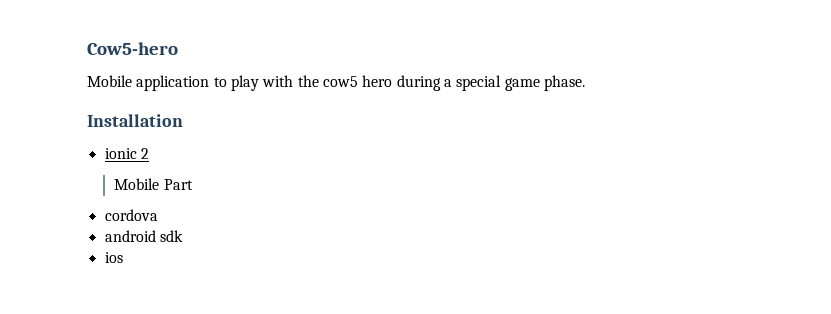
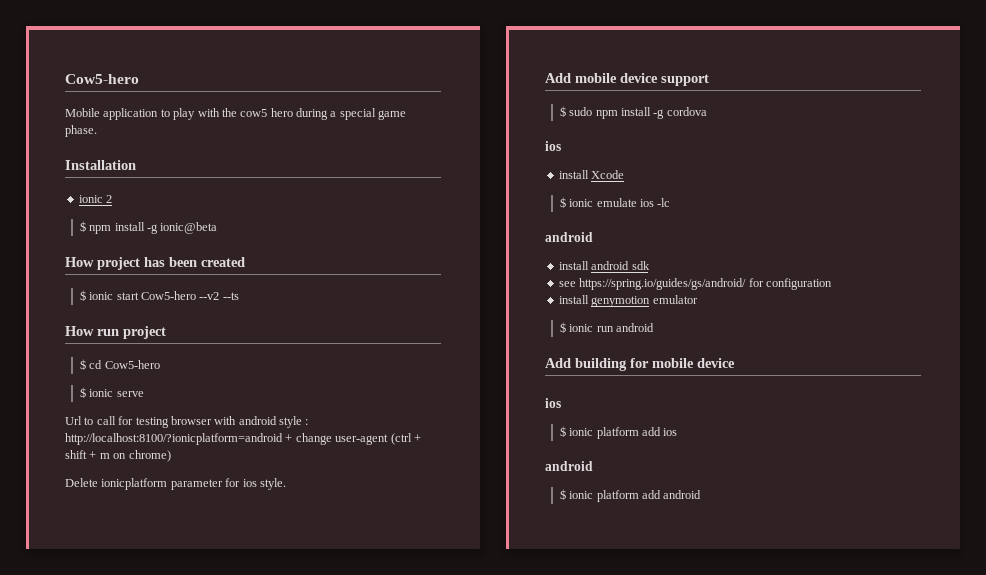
[114,178,193,190] [104,209,158,221] [104,230,183,242] [104,252,123,263] Mobile Part // cordova // android sdk // ios -> [79,221,218,234] [65,257,245,270] [79,290,239,301] [65,326,166,339] [79,359,160,370] [79,387,144,398] [65,416,309,428] [65,433,421,445] [65,450,171,462] [65,478,286,490] [545,73,709,86] [559,106,707,119] [545,141,561,151] [558,170,625,179] [559,197,671,208] [545,232,593,242] [558,261,650,270] [558,278,832,290] [558,295,698,307] [559,322,655,333] [545,358,735,371] [545,398,561,408] [559,426,678,439] [545,461,593,471] [559,489,702,502] $ npm install -g ionic@beta // How project has been created // $ ionic start Cow5-hero --v2 --ts // How run project // $ cd Cow5-hero // $ ionic serve // Url to call for testing browser with android style : http://localhost:8100/?ionicplatform=android + change user-agent (ctrl + shift + m on chrome) // Delete ionicplatform parameter for ios style. // Add mobile device support // $ sudo npm install -g cordova // ios // install Xcode // $ ionic emulate ios -lc // android // install android sdk // see https://spring.io/guides/gs/android/ for configuration // install genymotion emulator // $ ionic run android // Add building for mobile device // ios // $ ionic platform add ios // android // $ ionic platform add android

